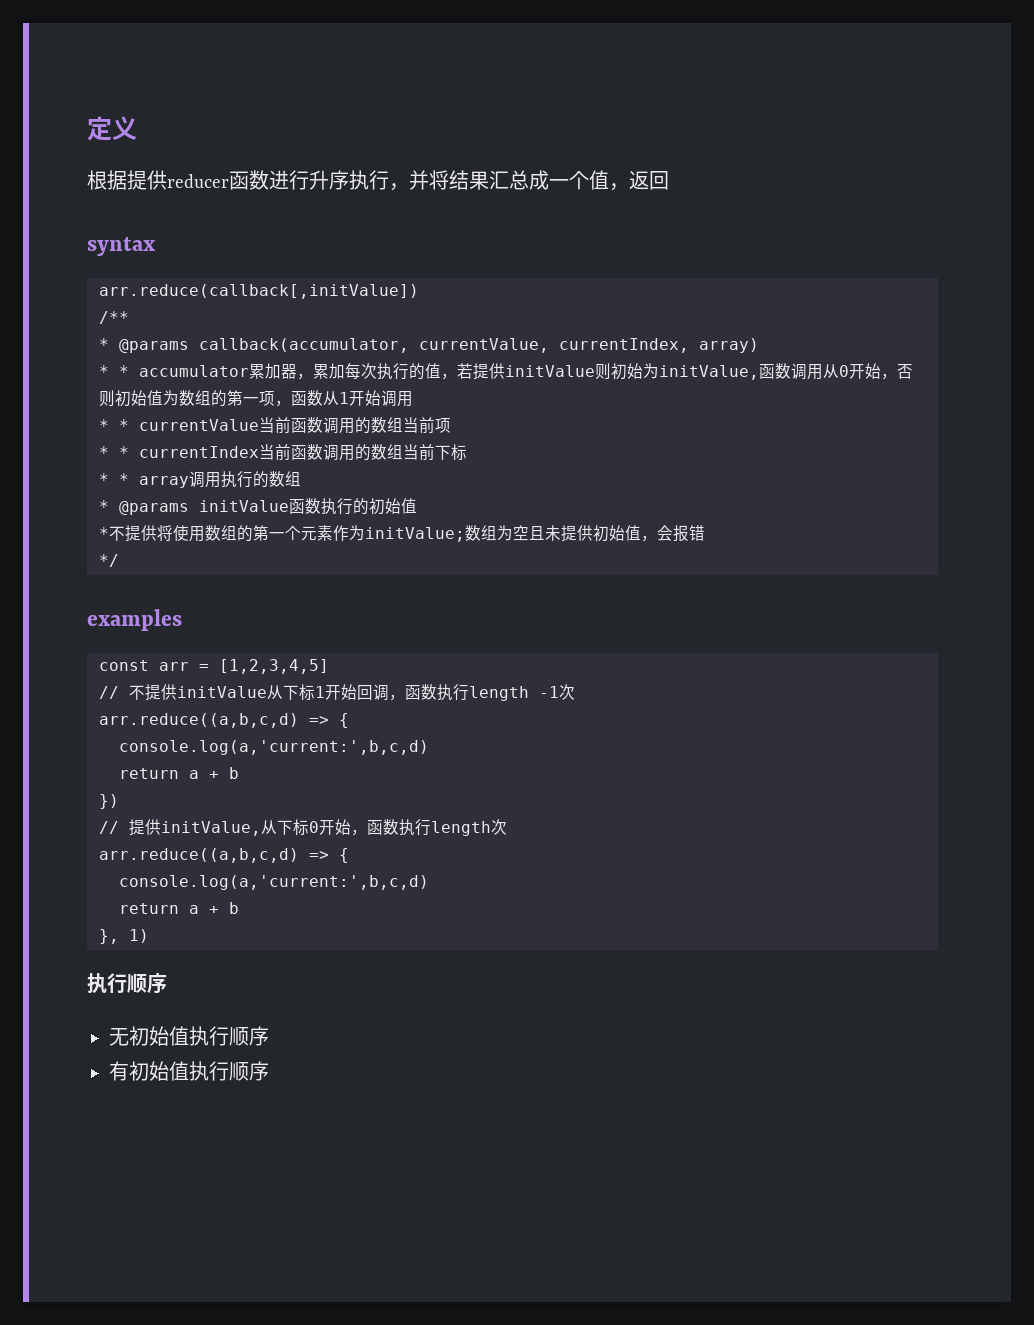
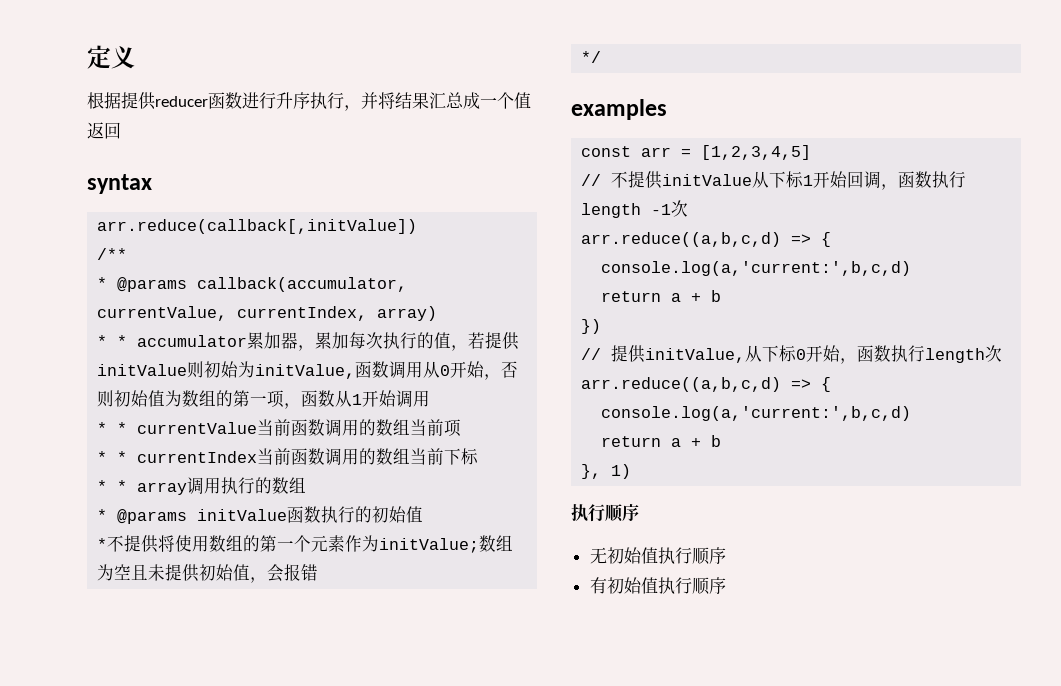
[609,183,629,191] ， -> (531, 100) none

